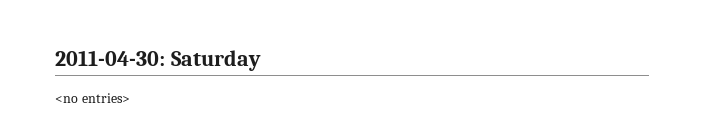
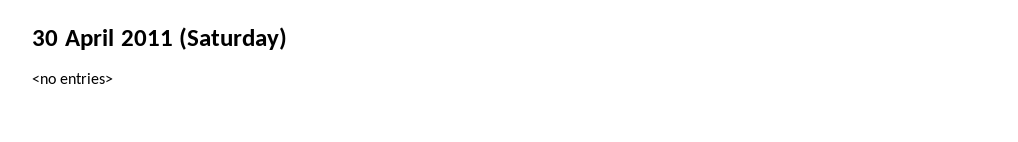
[55,50,261,71] 2011-04-30: Saturday -> [32,27,288,50] 30 April 2011 (Saturday)

